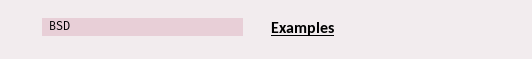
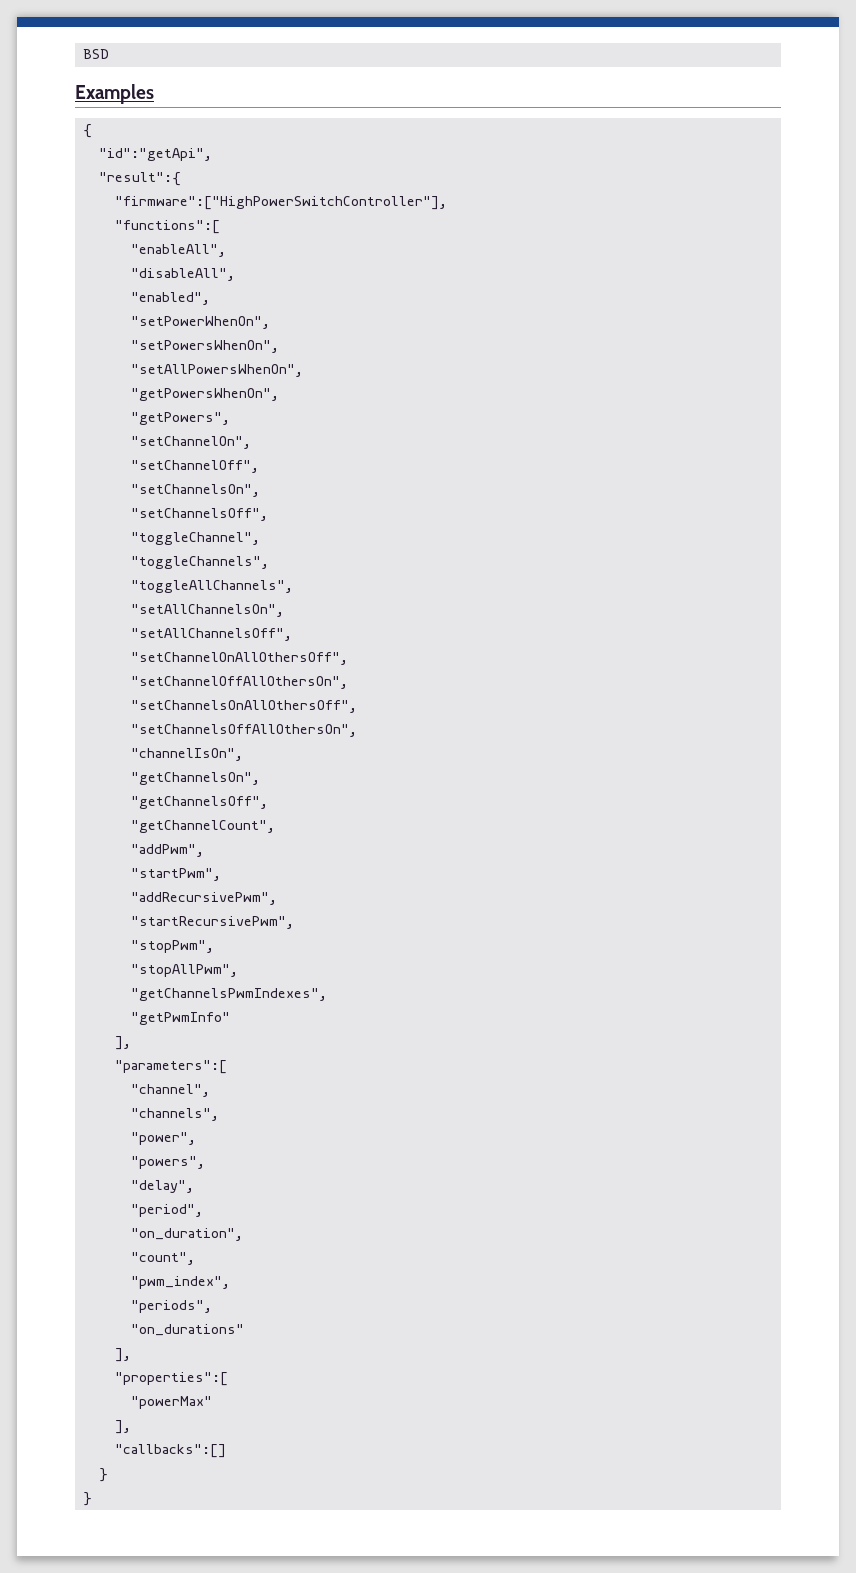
(334, 29) none -> [83,124,93,138] [99,148,213,161] [99,172,182,186] [115,196,448,210] [115,220,221,234] [131,244,227,257] [131,268,236,281] [131,292,211,305] [131,316,271,329] [131,340,280,353] [131,364,304,377] [131,388,280,401] [131,412,231,425] [131,436,252,449] [131,460,260,473] [131,484,261,497] [131,508,269,521] [131,532,261,545] [131,556,270,569] [131,580,294,593] [131,604,285,617] [131,628,293,641] [131,652,349,665] [131,676,349,689] [131,700,358,713] [131,724,358,737] [131,748,244,761] [131,772,261,785] [131,796,269,809] [131,820,276,833] [131,844,205,857] [131,868,222,881] [131,892,278,905] [131,916,295,929] [131,940,215,953] [131,964,239,977] [131,988,328,1001] [131,1012,231,1025] [115,1036,132,1050] [115,1060,228,1074] [131,1084,211,1097] [131,1108,220,1121] [131,1132,197,1145] [131,1156,206,1169] [131,1180,195,1193] [131,1204,204,1217] [131,1228,244,1241] [131,1252,196,1265] [131,1276,231,1289] [131,1300,213,1313] [131,1324,245,1336] [115,1348,132,1362] [115,1372,229,1386] [131,1396,213,1409] [115,1420,132,1434] [115,1444,227,1458] [99,1468,109,1482] [83,1492,93,1506] // { // "id":"getApi", // "result":{ // "firmware":["HighPowerSwitchController"], // "functions":[ // "enableAll", // "disableAll", // "enabled", // "setPowerWhenOn", // "setPowersWhenOn", // "setAllPowersWhenOn", // "getPowersWhenOn", // "getPowers", // "setChannelOn", // "setChannelOff", // "setChannelsOn", // "setChannelsOff", // "toggleChannel", // "toggleChannels", // "toggleAllChannels", // "setAllChannelsOn", // "setAllChannelsOff", // "setChannelOnAllOthersOff", // "setChannelOffAllOthersOn", // "setChannelsOnAllOthersOff", // "setChannelsOffAllOthersOn", // "channelIsOn", // "getChannelsOn", // "getChannelsOff", // "getChannelCount", // "addPwm", // "startPwm", // "addRecursivePwm", // "startRecursivePwm", // "stopPwm", // "stopAllPwm", // "getChannelsPwmIndexes", // "getPwmInfo" // ], // "parameters":[ // "channel", // "channels", // "power", // "powers", // "delay", // "period", // "on_duration", // "count", // "pwm_index", // "periods", // "on_durations" // ], // "properties":[ // "powerMax" // ], // "callbacks":[] // } // }

